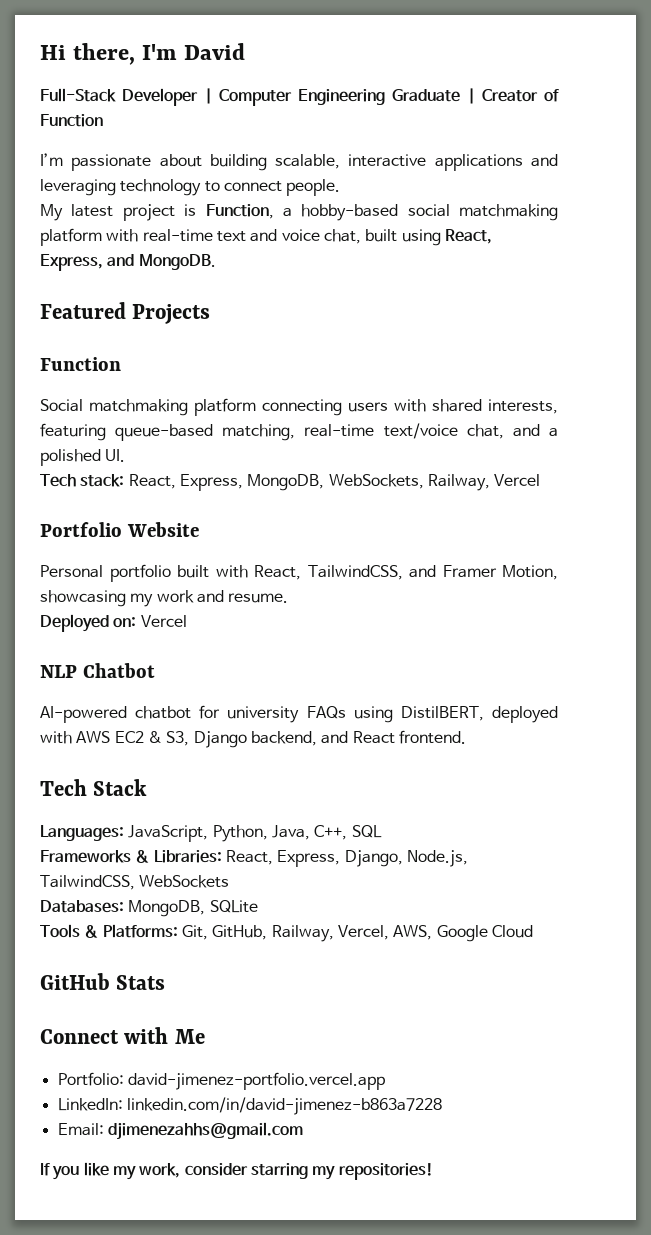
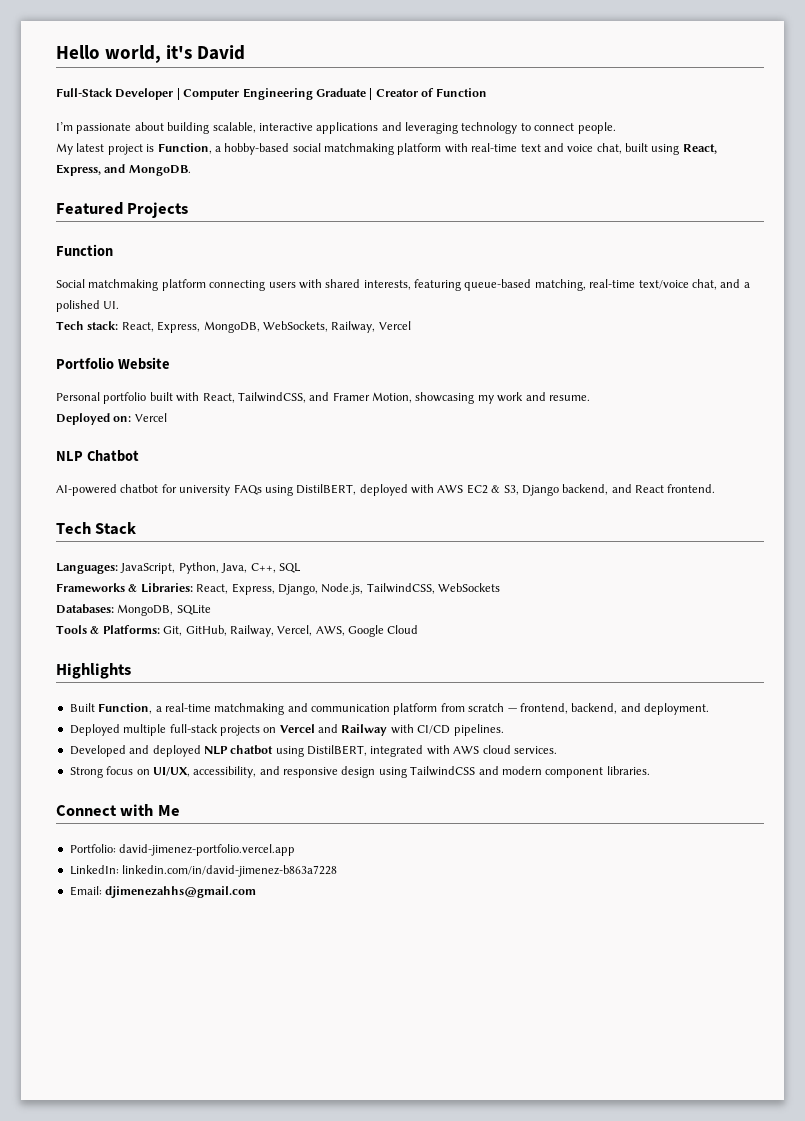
[40,43,177,65] Hi there, I'm -> [56,45,193,63] Hello world, it's
[40,973,166,990] GitHub Stats -> [56,663,131,679] [69,703,709,715] [69,724,504,736] [69,745,557,757] [69,766,650,778] Highlights // Built Function, a real-time matchmaking and communication platform from scratch — frontend, backend, and deployment. // Deployed multiple full-stack projects on Vercel and Railway with CI/CD pipelines. // Developed and deployed NLP chatbot using DistilBERT, integrated with AWS cloud services. // Strong focus on UI/UX, accessibility, and responsive design using TailwindCSS and modern component libraries.
[40,1162,433,1180] // If you like my work, consider starring my repositories! -> (257, 892) none

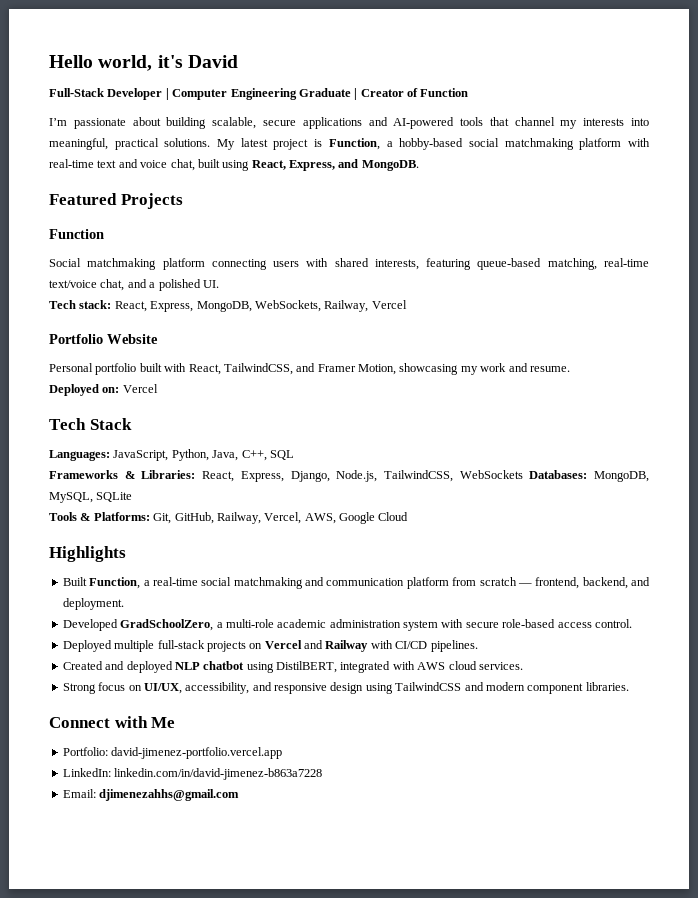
[258,123,313,131] interactive -> [262,120,296,126] secure
[405,122,616,134] leveraging technology to connect people. // -> [393,117,649,129] [49,138,211,150] AI-powered tools that channel my interests into meaningful, practical solutions.
[56,450,139,462] [56,484,716,496] // NLP Chatbot // AI-powered chatbot for university FAQs using DistilBERT, deployed with AWS EC2 & S3, Django backend, and React frontend. -> (158, 388) none
(500, 587) // -> (523, 474) none
(174, 610) none -> [49,492,93,503] MySQL,
(211, 707) none -> [201,577,232,586] social
(709, 709) none -> [62,619,632,631] // Developed GradSchoolZero, a multi-role academic administration system with secure role-based access control.
[69,745,126,757] Developed -> [62,661,103,670] Created

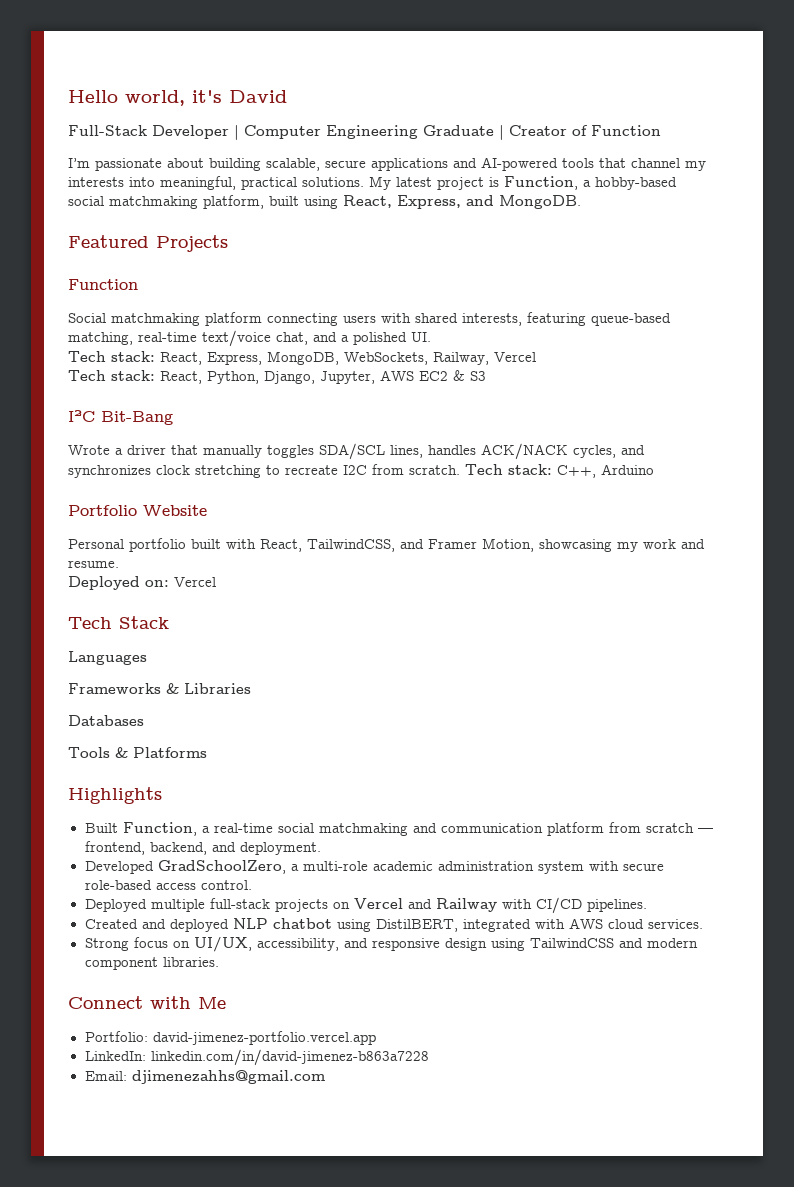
[579,138,650,150] [49,159,195,171] platform with real-time text and voice chat, -> [203,195,264,209] platform,
(407, 304) none -> [68,370,486,384] [68,410,173,425] [68,443,645,460] [68,464,654,478] // Tech stack: React, Python, Django, Jupyter, AWS EC2 & S3 // I²C Bit-Bang // Wrote a driver that manually toggles SDA/SCL lines, handles ACK/NACK cycles, and synchronizes clock stretching to recreate I2C from scratch. Tech stack: C++, Arduino
[49,449,294,461] [49,470,649,482] [49,492,133,503] [49,512,409,524] Languages: JavaScript, Python, Java, C++, SQL // Frameworks & Libraries: React, Express, Django, Node.js, TailwindCSS, WebSockets Databases: MongoDB, MySQL, SQLite // Tools & Platforms: Git, GitHub, Railway, Vercel, AWS, Google Cloud -> [68,651,147,665] [68,683,251,694] [68,715,144,726] [68,747,207,758] Languages // Frameworks & Libraries // Databases // Tools & Platforms

